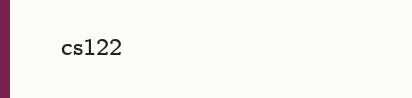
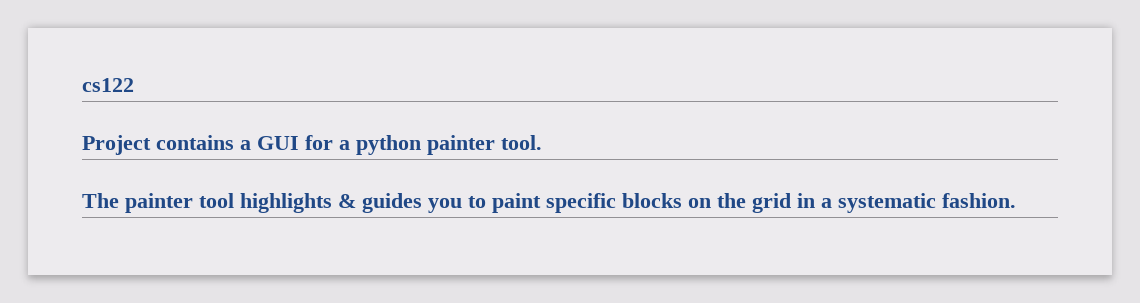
(122, 47) none -> [82,135,542,155] [82,193,1016,213] // Project contains a GUI for a python painter tool. // The painter tool highlights & guides you to paint specific blocks on the grid in a systematic fashion.

